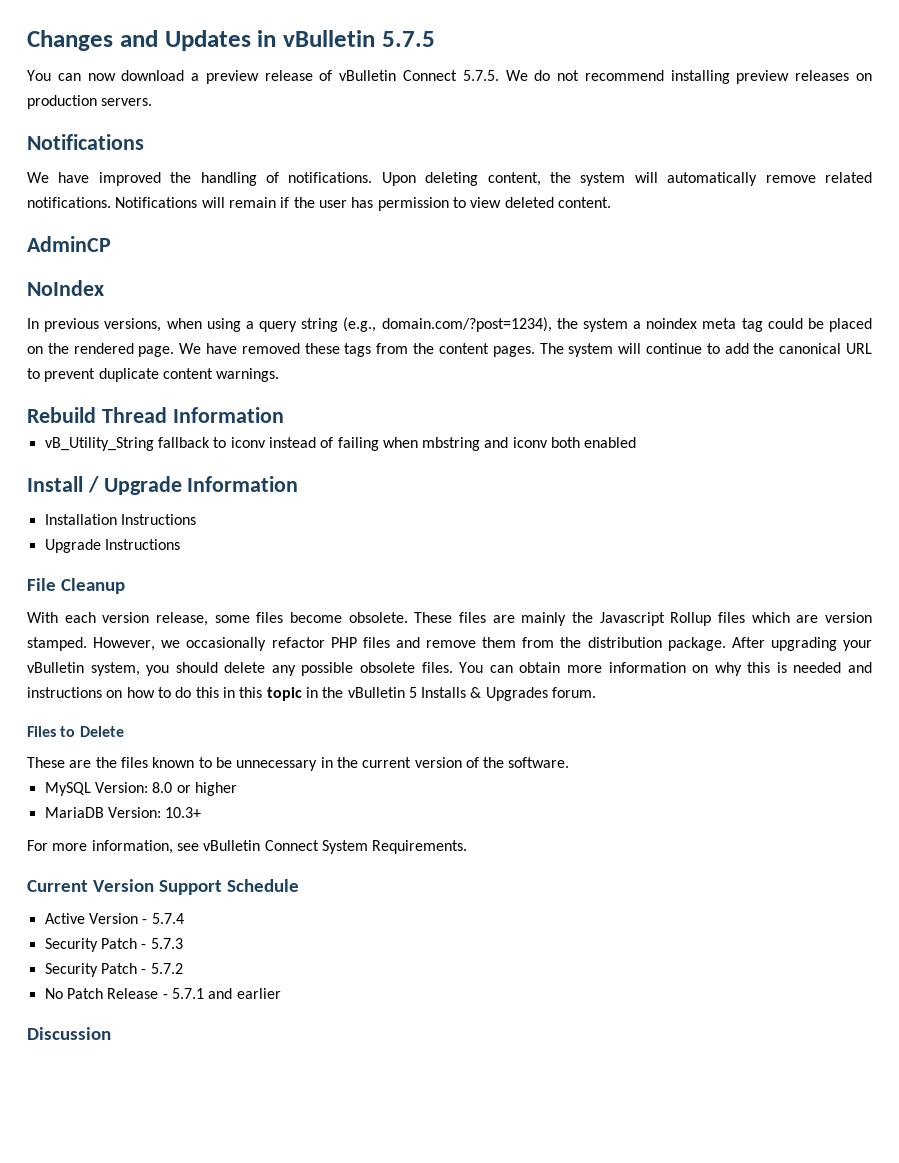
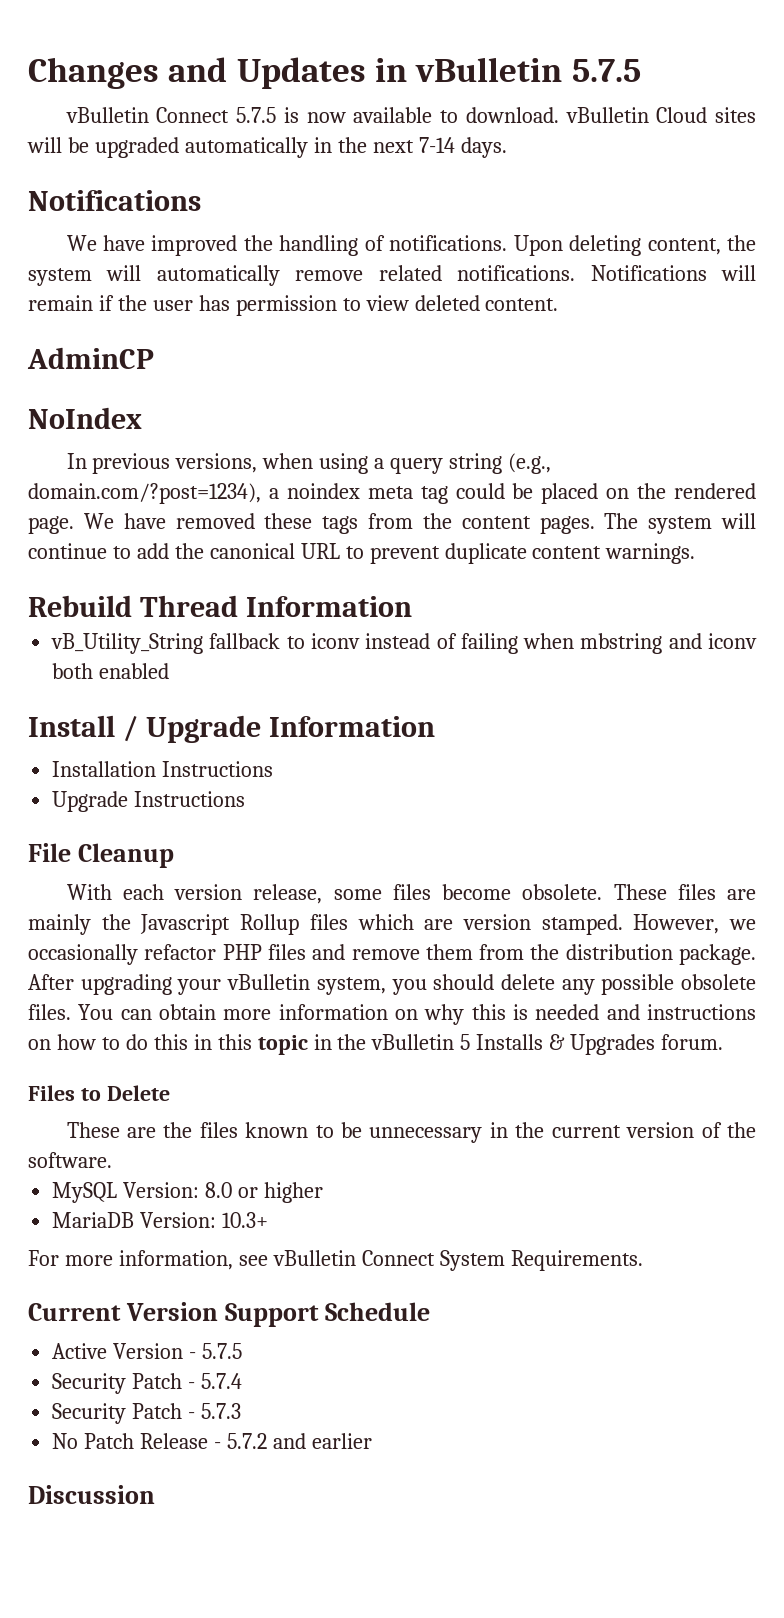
[27,70,873,84] [27,95,153,109] You can now download a preview release of vBulletin Connect 5.7.5. We do not recommend installing preview releases on production servers. -> [65,107,757,123] [27,137,507,158] vBulletin Connect 5.7.5 is now available to download. vBulletin Cloud sites will be upgraded automatically in the next 7-14 days.
[556,318,628,332] the system -> (261, 493) none
(148, 921) none -> [202,1343,243,1359] [52,1373,196,1394] 5.7.5 // Security Patch -
[44,963,183,977] // Security Patch - 5.7.2 -> (242, 1411) none
[171,988,204,999] 5.7.1 -> [226,1433,267,1449] 5.7.2

